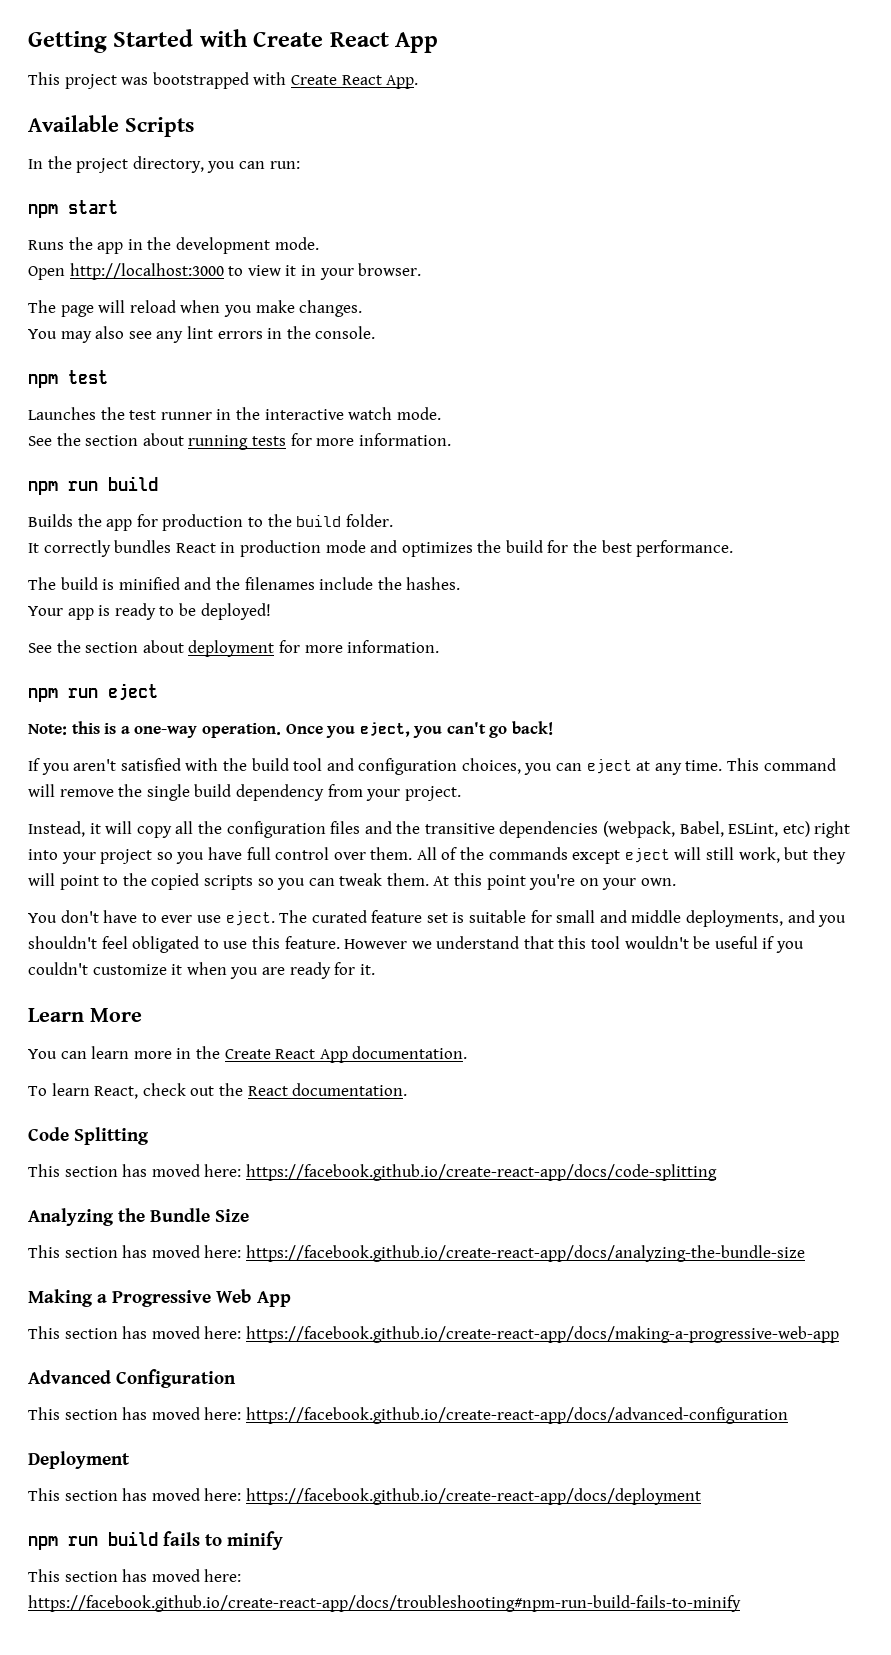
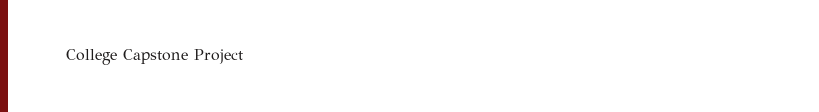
[28,29,439,53] [28,72,419,89] [28,115,194,137] [28,156,300,173] [28,200,118,218] [28,237,319,254] [28,263,422,280] [28,300,363,317] [28,326,376,343] [28,370,108,388] [28,407,441,420] [28,433,451,450] [28,476,158,495] [28,514,393,531] [28,540,734,557] [28,577,461,590] [28,603,271,620] [28,640,440,657] [28,683,158,702] [28,721,554,738] [28,758,836,775] [28,784,461,801] [28,821,851,838] [28,847,846,864] [28,873,677,890] [28,910,847,927] [28,936,805,953] [28,962,375,979] [28,1008,142,1022] [28,1046,468,1063] [28,1083,408,1099] [28,1127,150,1145] [28,1164,717,1181] [28,1208,250,1226] [28,1245,805,1262] [28,1289,291,1307] [28,1326,839,1343] [28,1369,237,1388] [28,1407,788,1424] [28,1451,130,1469] [28,1488,701,1505] [28,1531,284,1550] [28,1569,242,1582] [28,1595,741,1612] Getting Started with Create React App // This project was bootstrapped with Create React App. // Available Scripts // In the project directory, you can run: // npm start // Runs the app in the development mode. // Open http://localhost:3000 to view it in your browser. // The page will reload when you make changes. // You may also see any lint errors in the console. // npm test // Launches the test runner in the interactive watch mode. // See the section about running tests for more information. // npm run build // Builds the app for production to the build folder. // It correctly bundles React in production mode and optimizes the build for the best performance. // The build is minified and the filenames include the hashes. // Your app is ready to be deployed! // See the section about deployment for more information. // npm run eject // Note: this is a one-way operation. Once you eject, you can't go back! // If you aren't satisfied with the build tool and configuration choices, you can eject at any time. This command will remove the single build dependency from your project. // Instead, it will copy all the configuration files and the transitive dependencies (webpack, Babel, ESLint, etc) right into your project so you have full control over them. All of the commands except eject will still work, but they will point to the copied scripts so you can tweak them. At this point you're on your own. // You don't have to ever use eject. The curated feature set is suitable for small and middle deployments, and you shouldn't feel obligated to use this feature. However we understand that this tool wouldn't be useful if you couldn't customize it when you are ready for it. // Learn More // You can learn more in the Create React App documentation. // To learn React, check out the React documentation. // Code Splitting // This section has moved here: https://facebook.github.io/create-react-app/docs/code-splitting // Analyzing the Bundle Size // This section has moved here: https://facebook.github.io/create-react-app/docs/analyzing-the-bundle-size // Making a Progressive Web App // This section has moved here: https://facebook.github.io/create-react-app/docs/making-a-progressive-web-app // Advanced Configuration // This section has moved here: https://facebook.github.io/create-react-app/docs/advanced-configuration // Deployment // This section has moved here: https://facebook.github.io/create-react-app/docs/deployment // npm run build fails to minify // This section has moved here: https://facebook.github.io/create-react-app/docs/troubleshooting#npm-run-build-fails-to-minify -> [66,49,243,65] College Capstone Project

